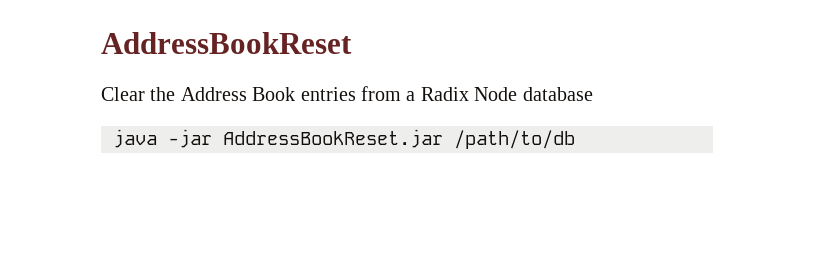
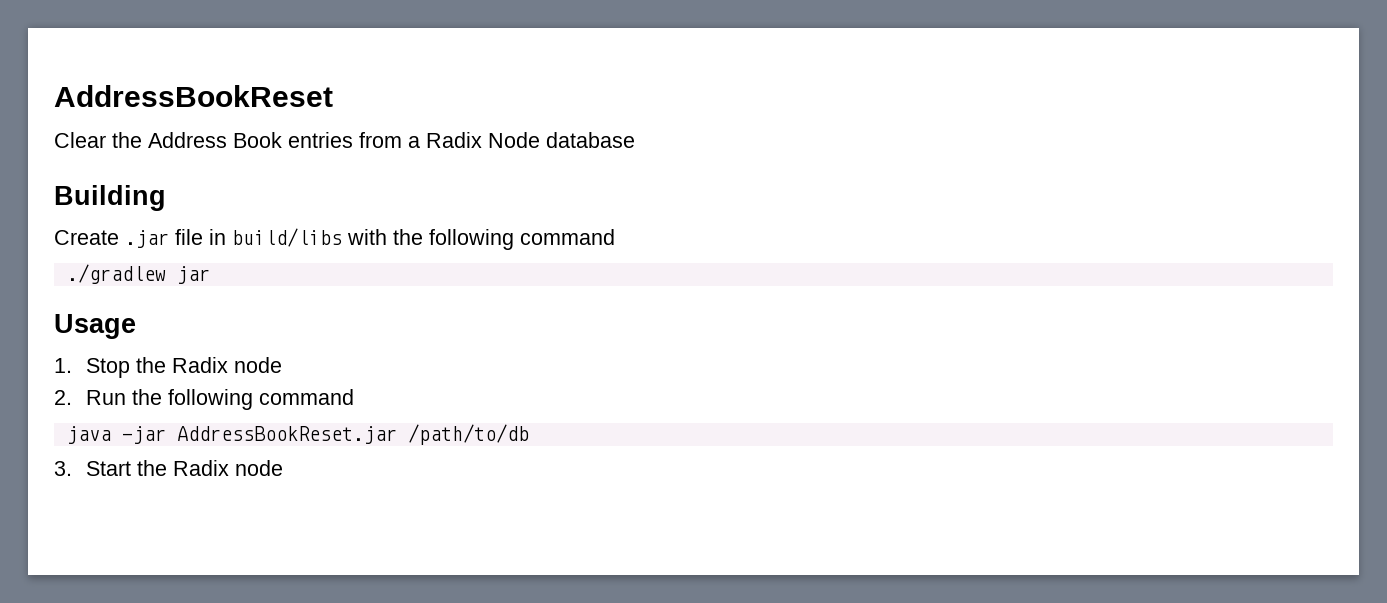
(593, 94) none -> [54,185,166,211] [54,228,615,250] [66,264,210,284] [54,314,136,339] [54,357,282,378] [54,389,354,410] // Building // Create .jar file in build/libs with the following command // ./gradlew jar // Usage // 1. Stop the Radix node // 2. Run the following command
(575, 139) none -> [54,460,283,476] // 3. Start the Radix node

